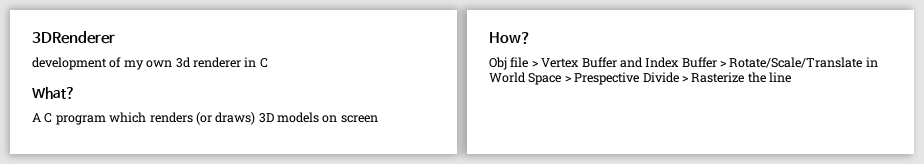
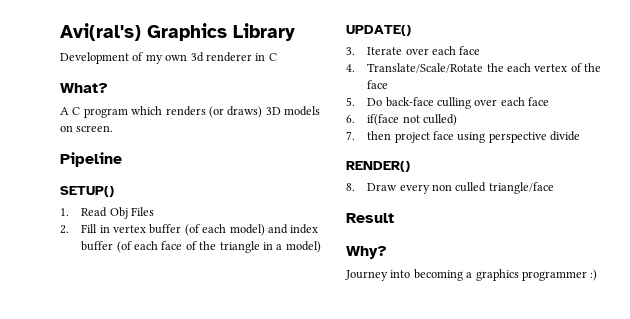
[32,31,115,44] [32,57,107,70] 3DRenderer // development -> [60,23,295,41] [60,52,129,64] Avi(ral's) Graphics Library // Development
[340,115,378,123] [489,32,531,44] [489,57,878,70] [489,72,791,85] screen // How? // Obj file > Vertex Buffer and Index Buffer > Rotate/Scale/Translate in World Space > Prespective Divide > Rasterize the line -> [76,125,114,132] [60,152,122,167] [60,186,114,197] [60,207,155,219] [60,224,319,236] [81,241,321,253] [346,25,411,36] [346,46,481,55] [346,63,602,73] [367,80,389,89] [346,97,550,109] [346,114,458,126] [346,131,581,143] [346,161,410,172] [346,182,554,194] [346,213,394,223] [346,246,387,259] [345,269,598,281] screen. // Pipeline // SETUP() // 1. Read Obj Files // 2. Fill in vertex buffer (of each model) and index buffer (of each face of the triangle in a model) // UPDATE() // 3. Iterate over each face // 4. Translate/Scale/Rotate the each vertex of the face // 5. Do back-face culling over each face // 6. if(face not culled) // 7. then project face using perspective divide // RENDER() // 8. Draw every non culled triangle/face // Result // Why? // Journey into becoming a graphics programmer :)

